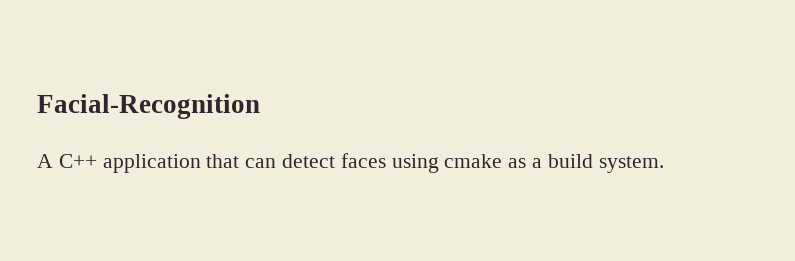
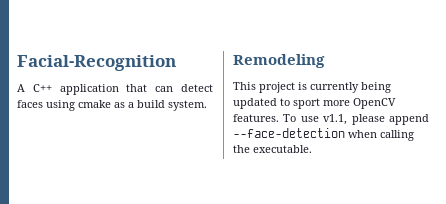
(664, 164) none -> [233,54,325,68] [233,82,391,93] [233,98,396,109] [233,114,429,125] [233,128,414,141] [233,145,312,153] // Remodeling // This project is currently being updated to sport more OpenCV features. To use v1.1, please append --face-detection when calling the executable.

